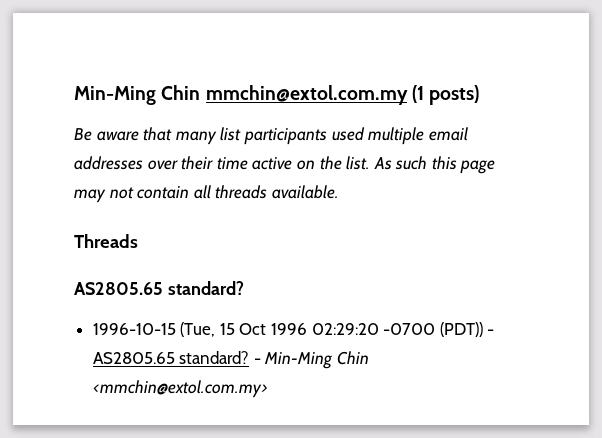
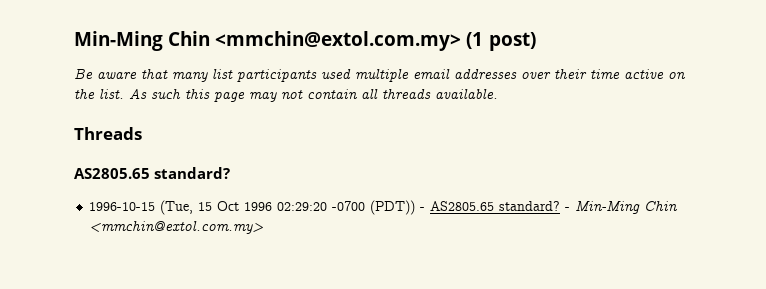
[74,85,480,105] Min-Ming Chin mmchin@extol.com.my (1 posts) -> [74,31,536,51] Min-Ming Chin <mmchin@extol.com.my> (1 post)

